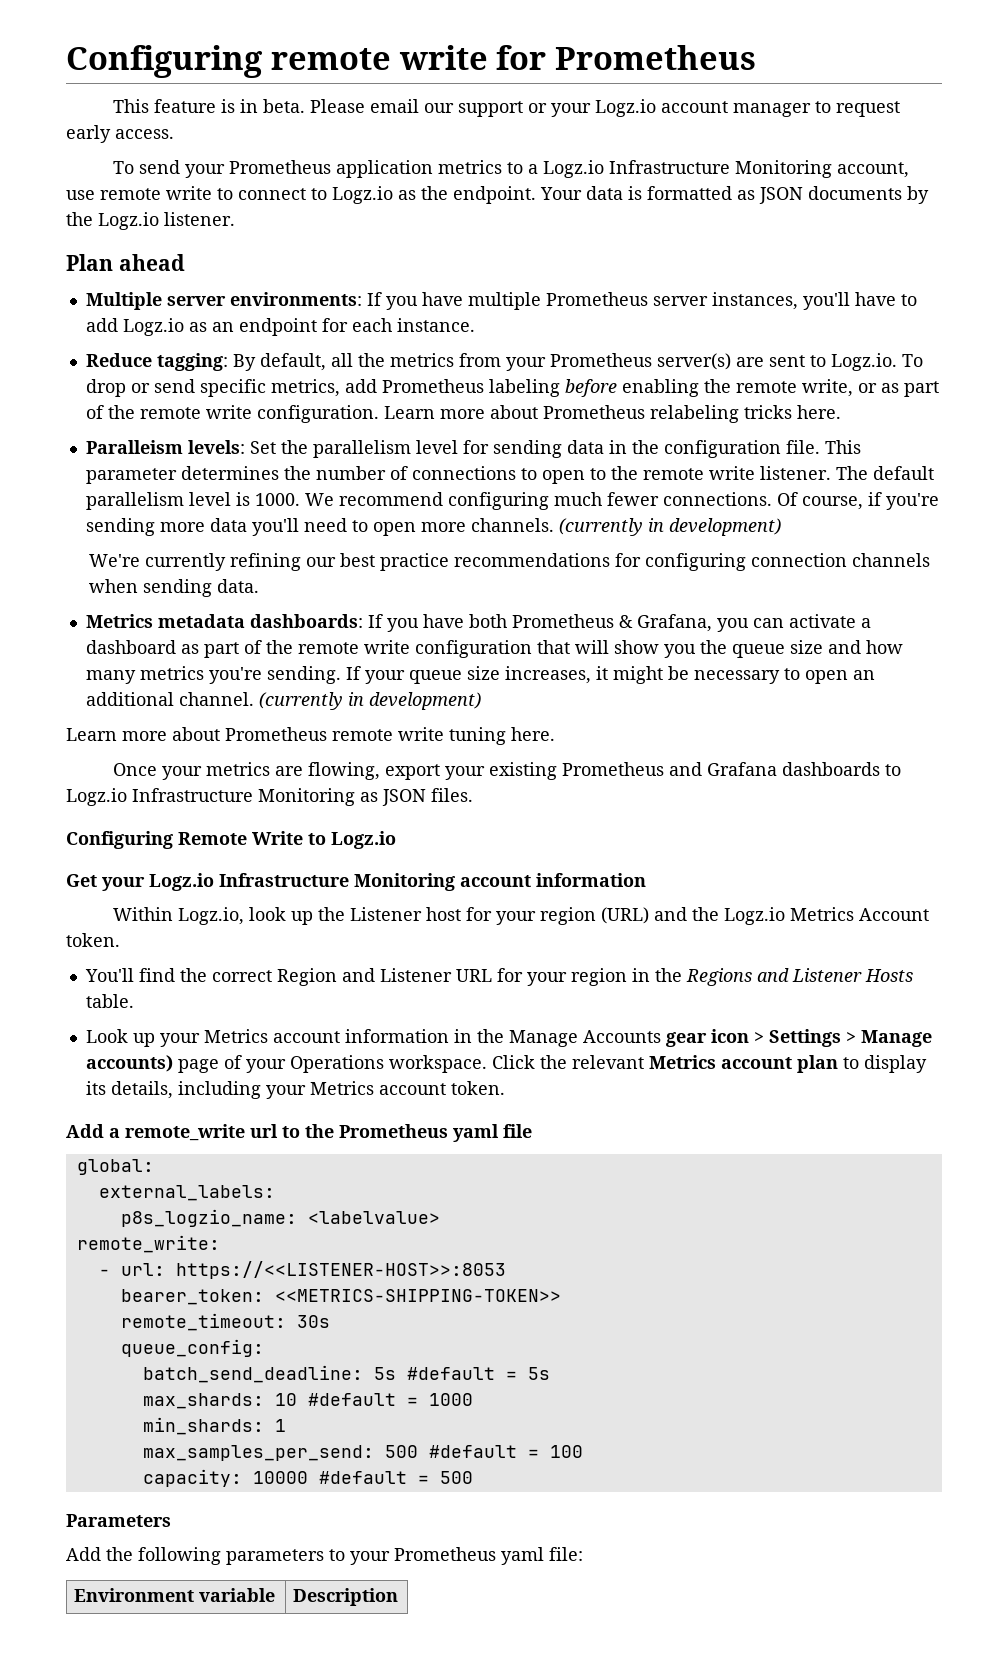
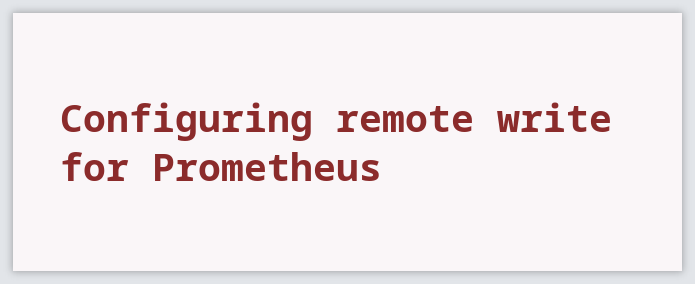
[112,99,900,117] [66,125,174,143] [112,160,909,178] [66,186,929,204] [66,212,235,230] [66,254,185,271] [85,292,917,310] [85,318,475,336] [85,353,923,371] [85,379,939,397] [85,405,841,423] [85,440,861,458] [85,466,934,484] [85,492,939,510] [85,518,781,536] [89,553,931,571] [89,579,260,597] [85,614,871,632] [85,640,903,658] [85,666,875,684] [85,692,481,710] [66,727,555,745] [112,762,901,780] [66,788,473,806] [66,831,396,849] [66,873,646,891] [112,907,929,925] [66,933,120,947] [84,968,913,986] [85,994,134,1008] [85,1029,932,1047] [85,1055,927,1073] [85,1081,505,1099] [66,1124,532,1142] [76,1159,154,1175] [98,1185,275,1201] [120,1209,440,1227] [76,1235,220,1253] [98,1261,506,1279] [120,1289,561,1305] [120,1313,330,1331] [120,1339,264,1357] [142,1365,550,1383] [142,1393,473,1409] [142,1417,286,1435] [142,1445,583,1461] [142,1469,473,1487] [66,1514,171,1527] [66,1547,583,1565] [74,1588,276,1602] [293,1588,399,1606] // This feature is in beta. Please email our support or your Logz.io account manager to request early access. // To send your Prometheus application metrics to a Logz.io Infrastructure Monitoring account, use remote write to connect to Logz.io as the endpoint. Your data is formatted as JSON documents by the Logz.io listener. // Plan ahead // Multiple server environments: If you have multiple Prometheus server instances, you'll have to add Logz.io as an endpoint for each instance. // Reduce tagging: By default, all the metrics from your Prometheus server(s) are sent to Logz.io. To drop or send specific metrics, add Prometheus labeling before enabling the remote write, or as part of the remote write configuration. Learn more about Prometheus relabeling tricks here. // Paralleism levels: Set the parallelism level for sending data in the configuration file. This parameter determines the number of connections to open to the remote write listener. The default parallelism level is 1000. We recommend configuring much fewer connections. Of course, if you're sending more data you'll need to open more channels. (currently in development) // We're currently refining our best practice recommendations for configuring connection channels when sending data. // Metrics metadata dashboards: If you have both Prometheus & Grafana, you can activate a dashboard as part of the remote write configuration that will show you the queue size and how many metrics you're sending. If your queue size increases, it might be necessary to open an additional channel. (currently in development) // Learn more about Prometheus remote write tuning here. // Once your metrics are flowing, export your existing Prometheus and Grafana dashboards to Logz.io Infrastructure Monitoring as JSON files. // Configuring Remote Write to Logz.io // Get your Logz.io Infrastructure Monitoring account information // Within Logz.io, look up the Listener host for your region (URL) and the Logz.io Metrics Account token. // You'll find the correct Region and Listener URL for your region in the Regions and Listener Hosts table. // Look up your Metrics account information in the Manage Accounts gear icon > Settings > Manage accounts) page of your Operations workspace. Click the relevant Metrics account plan to display its details, including your Metrics account token. // Add a remote_write url to the Prometheus yaml file // global: // external_labels: // p8s_logzio_name: <labelvalue> // remote_write: // - url: https://<<LISTENER-HOST>>:8053 // bearer_token: <<METRICS-SHIPPING-TOKEN>> // remote_timeout: 30s // queue_config: // batch_send_deadline: 5s #default = 5s // max_shards: 10 #default = 1000 // min_shards: 1 // max_samples_per_send: 500 #default = 100 // capacity: 10000 #default = 500 // Parameters // Add the following parameters to your Prometheus yaml file: // Environment variable | Description -> (382, 166) none

